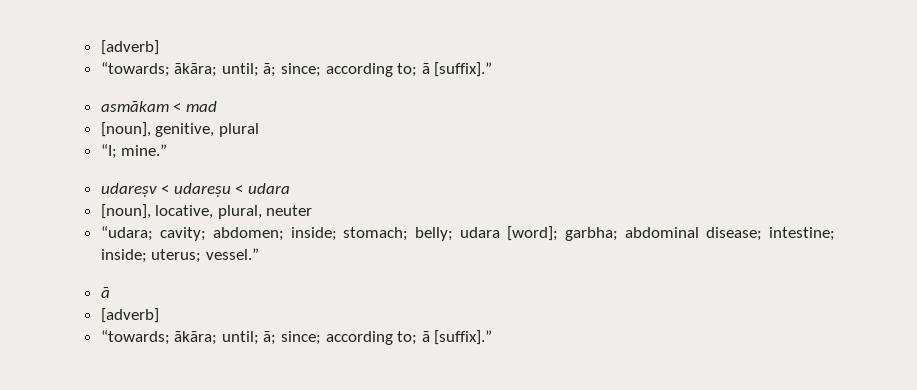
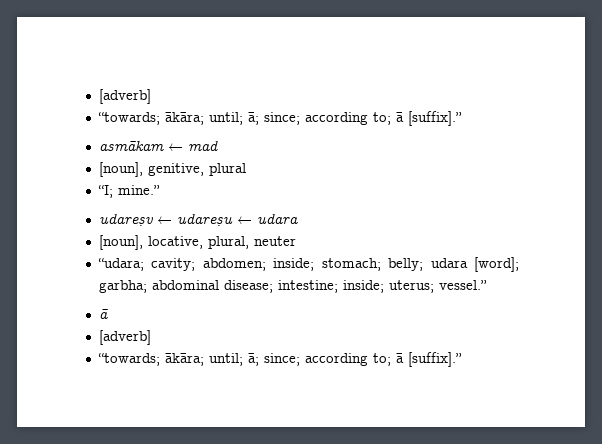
[173,103,182,112] < -> [167,143,183,151] ←
[161,183,244,197] < udareṣu < -> [156,213,252,226] ← udareṣu ←

